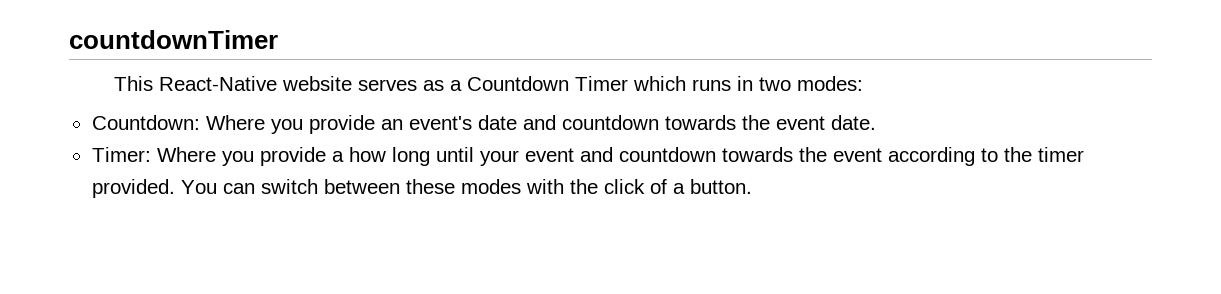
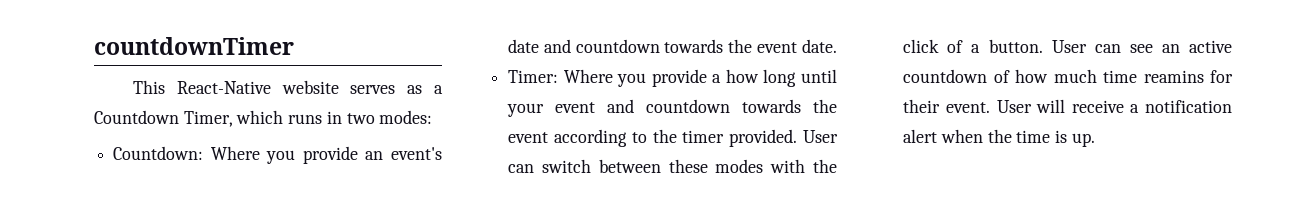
[574,76,628,91] Timer -> [183,111,233,127] Timer,
[180,180,217,194] You -> [803,130,838,143] User
(752, 186) none -> [1051,40,1232,53] [903,69,1233,83] [903,99,1232,113] [903,129,1095,147] User can see an active countdown of how much time reamins for their event. User will receive a notification alert when the time is up.

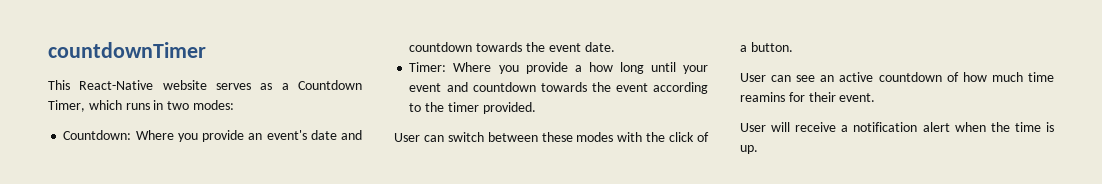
(798, 138) none -> (536, 108) //
(1043, 46) none -> (793, 47) //
(990, 107) none -> (876, 97) //

